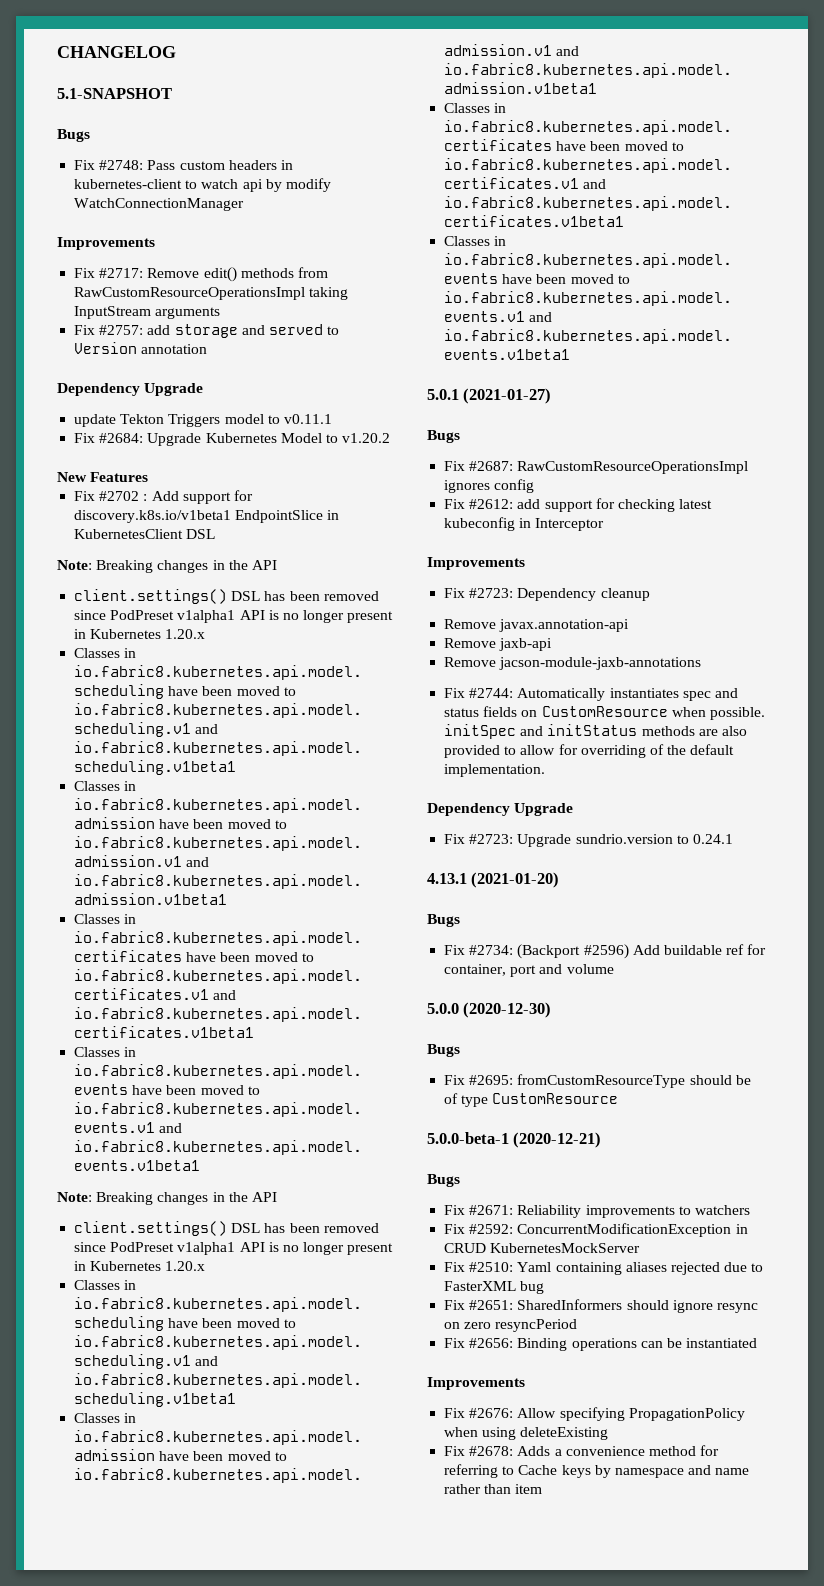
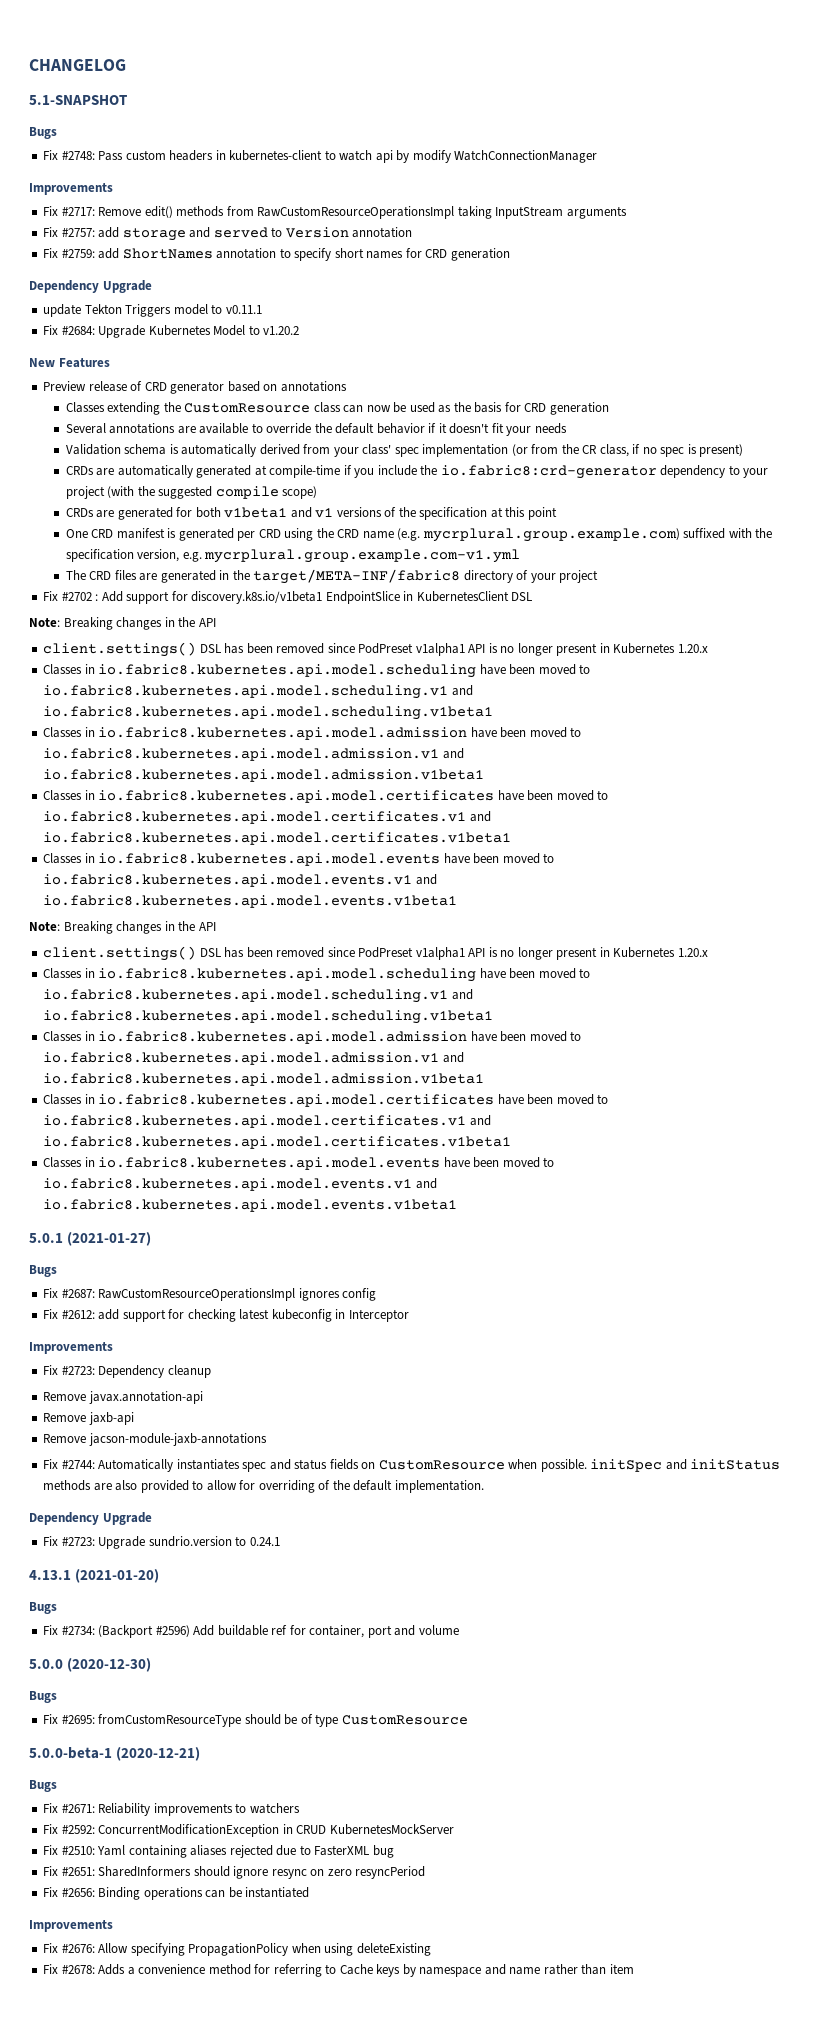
(208, 349) none -> [43,248,510,261] // Fix #2759: add ShortNames annotation to specify short names for CRD generation
(149, 477) none -> [43,381,347,394] [65,402,609,415] [65,423,567,436] [65,444,744,457] [65,465,769,479] [65,486,318,499] [65,507,557,520] [65,528,773,542] [65,549,521,563] [65,569,599,584] // Preview release of CRD generator based on annotations // Classes extending the CustomResource class can now be used as the basis for CRD generation // Several annotations are available to override the default behavior if it doesn't fit your needs // Validation schema is automatically derived from your class' spec implementation (or from the CR class, if no spec is present) // CRDs are automatically generated at compile-time if you include the io.fabric8:crd-generator dependency to your project (with the suggested compile scope) // CRDs are generated for both v1beta1 and v1 versions of the specification at this point // One CRD manifest is generated per CRD using the CRD name (e.g. mycrplural.group.example.com) suffixed with the specification version, e.g. mycrplural.group.example.com-v1.yml // The CRD files are generated in the target/META-INF/fabric8 directory of your project

